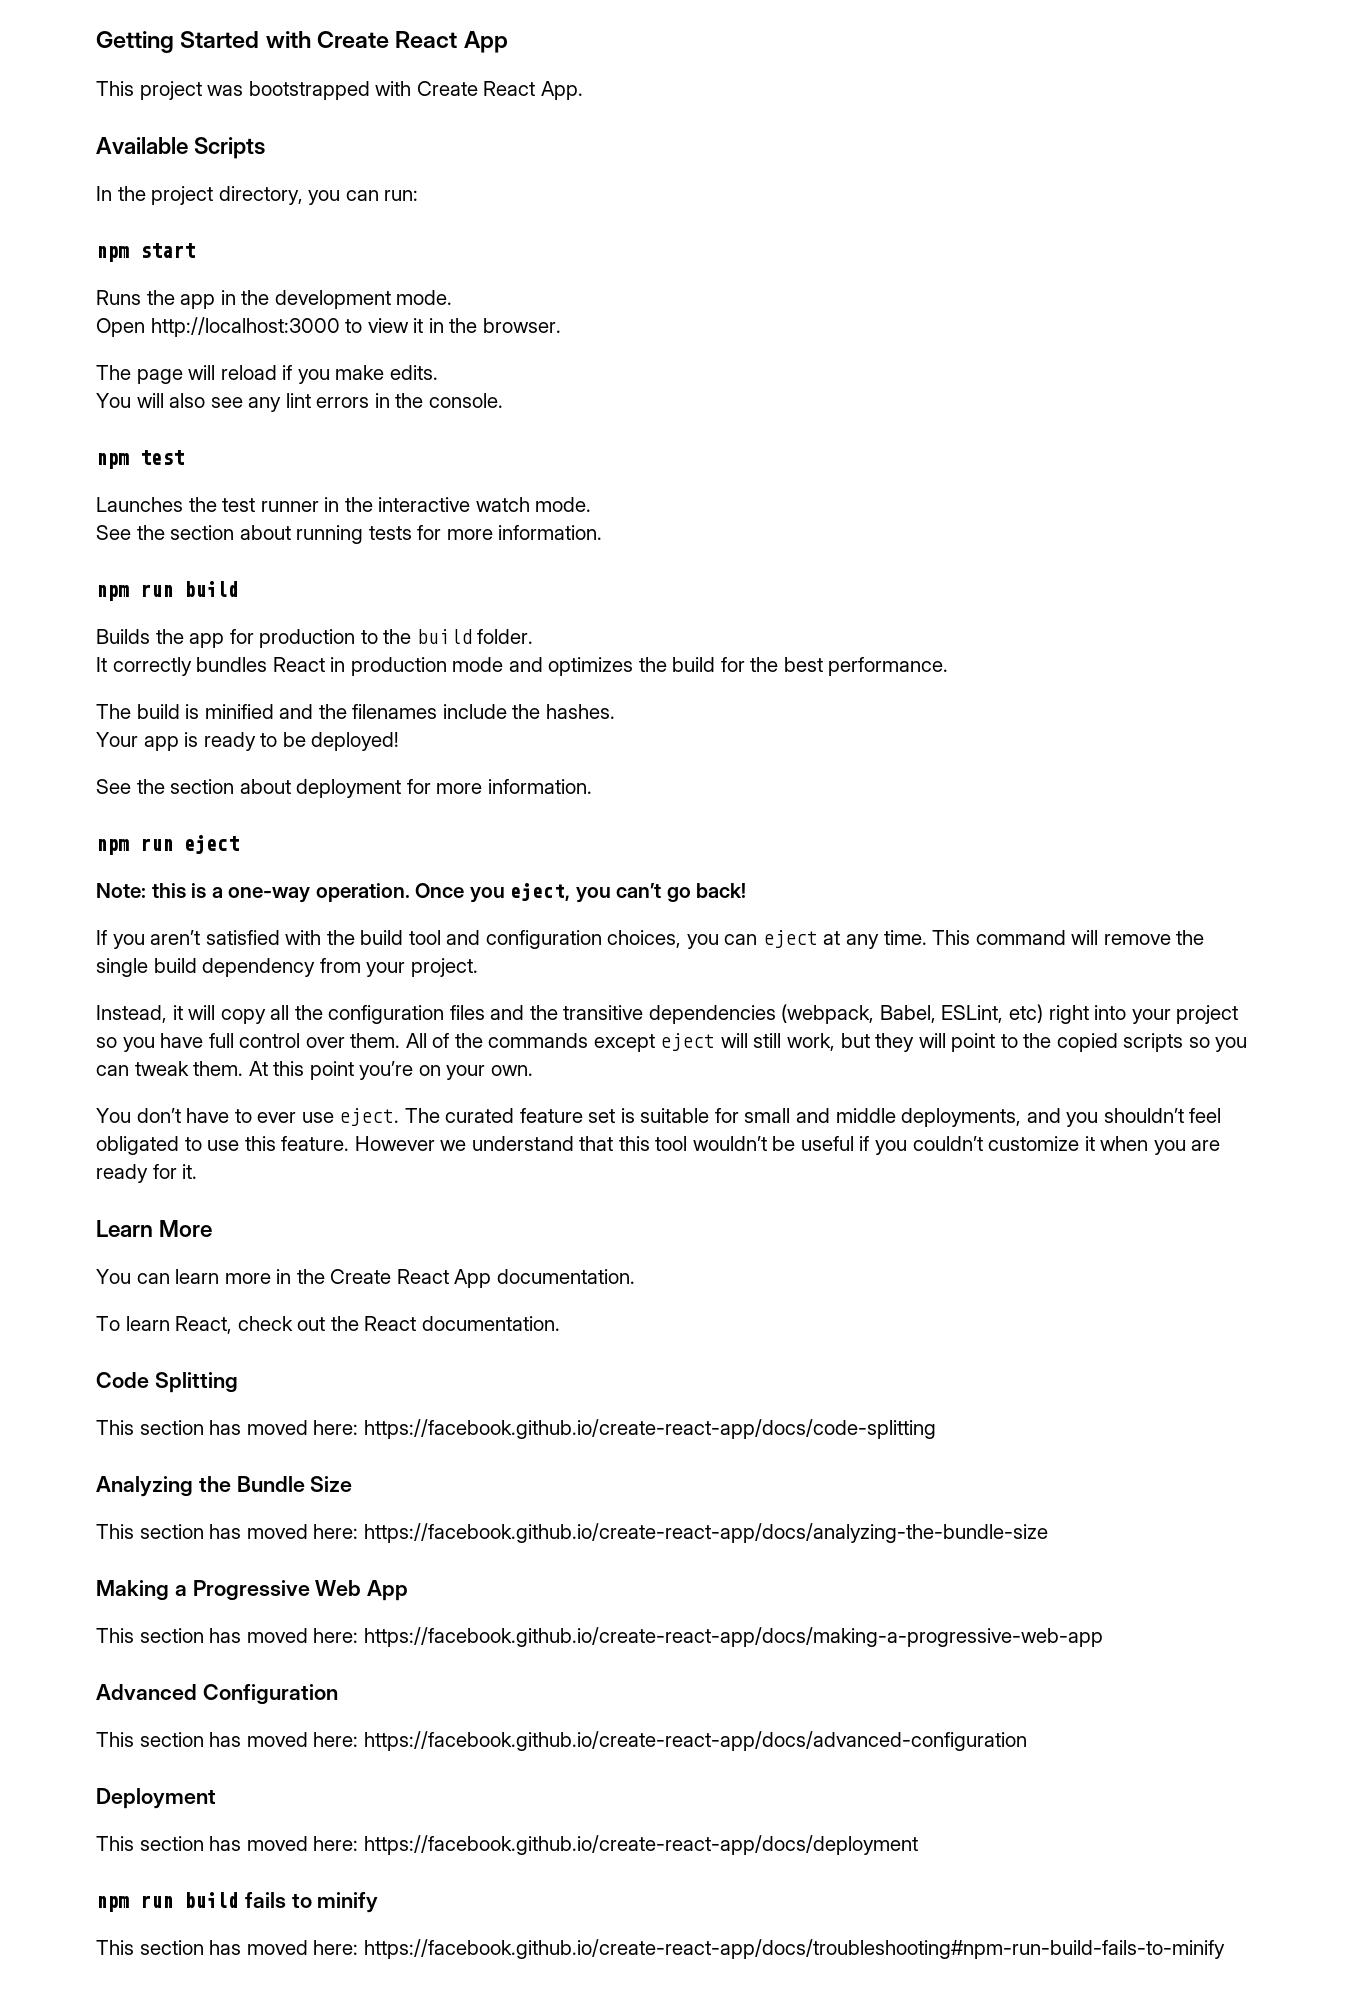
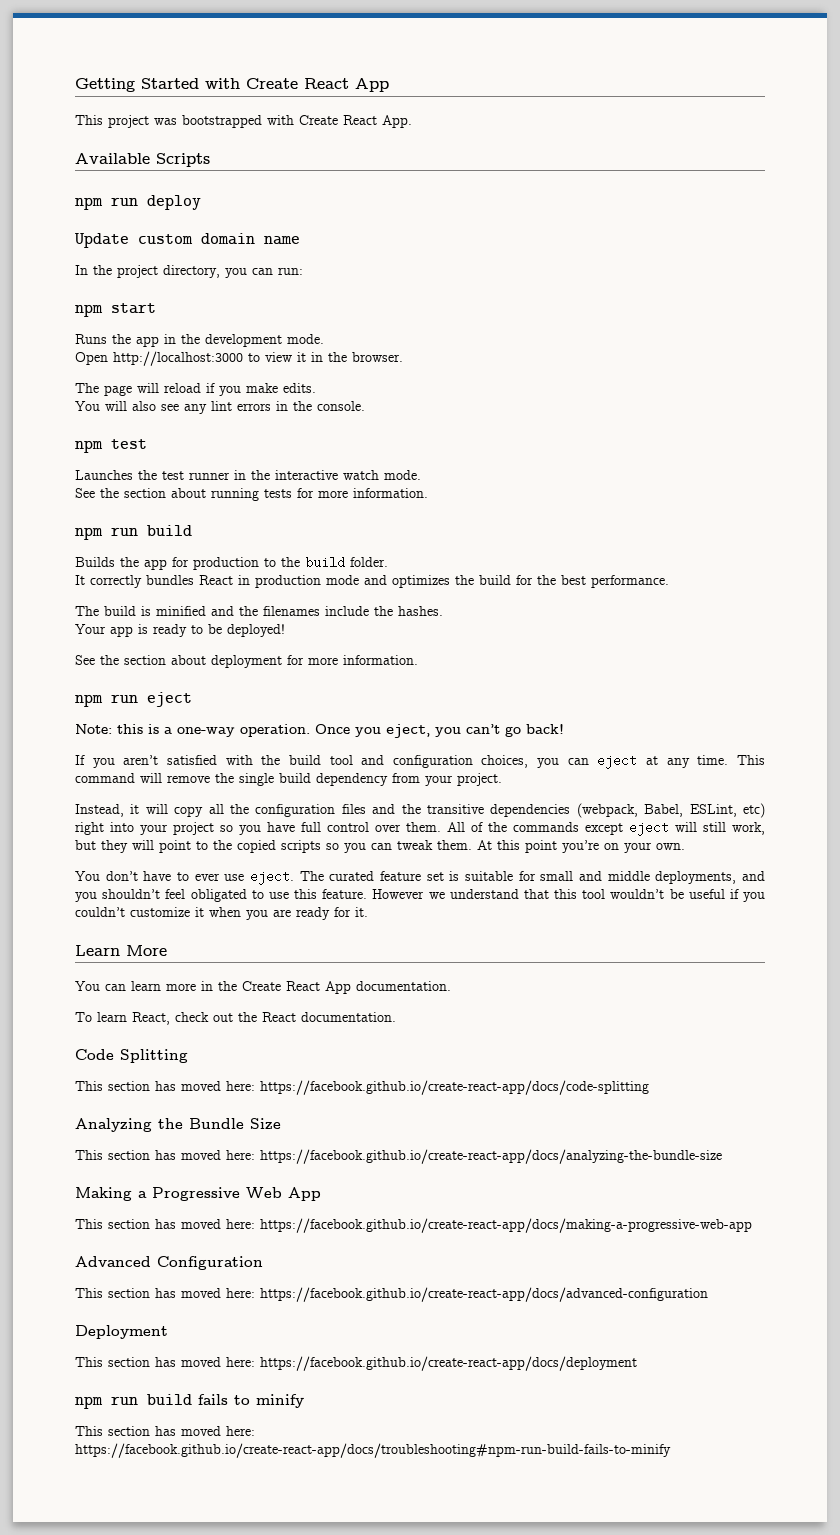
(266, 148) none -> [75,195,201,210] [74,233,300,248] // npm run deploy // Update custom domain name

